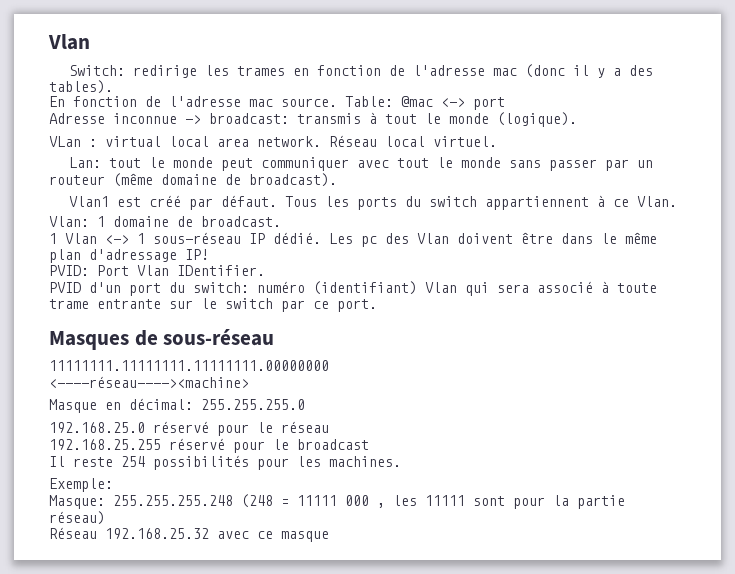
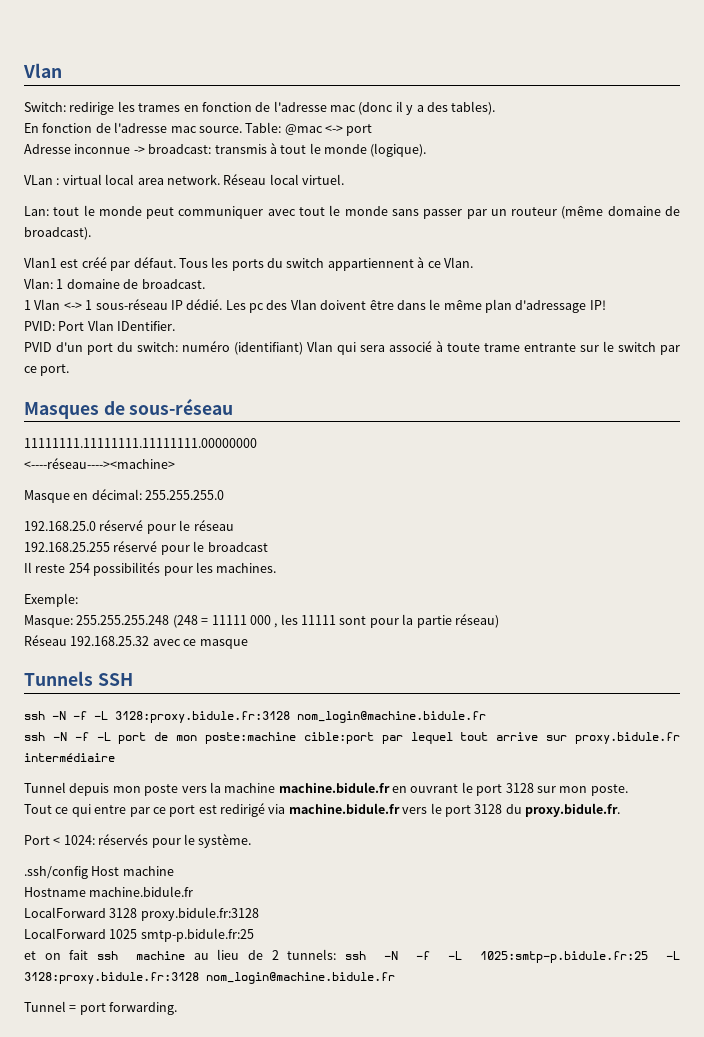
(329, 536) none -> [24,671,133,686] [24,711,486,723] [24,732,680,744] [24,753,115,762] [24,782,628,796] [24,803,620,817] [24,834,252,848] [24,866,174,879] [24,886,194,897] [24,907,259,921] [24,928,254,942] [24,949,680,963] [24,972,395,984] [24,1001,178,1015] // Tunnels SSH // ssh -N -f -L 3128:proxy.bidule.fr:3128 nom_login@machine.bidule.fr // ssh -N -f -L port de mon poste:machine cible:port par lequel tout arrive sur proxy.bidule.fr intermédiaire // Tunnel depuis mon poste vers la machine machine.bidule.fr en ouvrant le port 3128 sur mon poste. // Tout ce qui entre par ce port est redirigé via machine.bidule.fr vers le port 3128 du proxy.bidule.fr. // Port < 1024: réservés pour le système. // .ssh/config Host machine // Hostname machine.bidule.fr // LocalForward 3128 proxy.bidule.fr:3128 // LocalForward 1025 smtp-p.bidule.fr:25 // et on fait ssh machine au lieu de 2 tunnels: ssh -N -f -L 1025:smtp-p.bidule.fr:25 -L 3128:proxy.bidule.fr:3128 nom_login@machine.bidule.fr // Tunnel = port forwarding.

